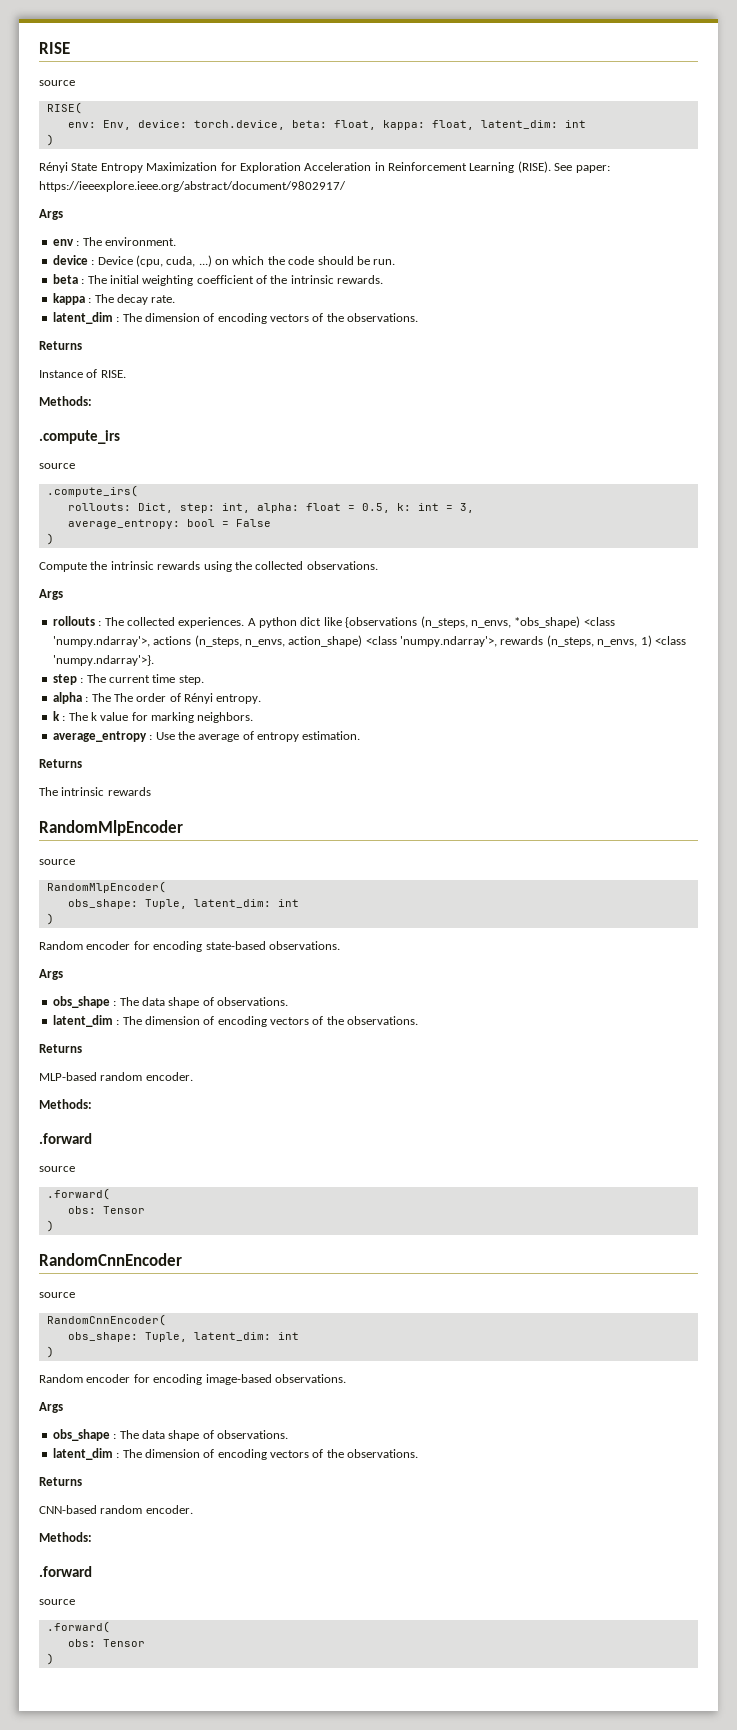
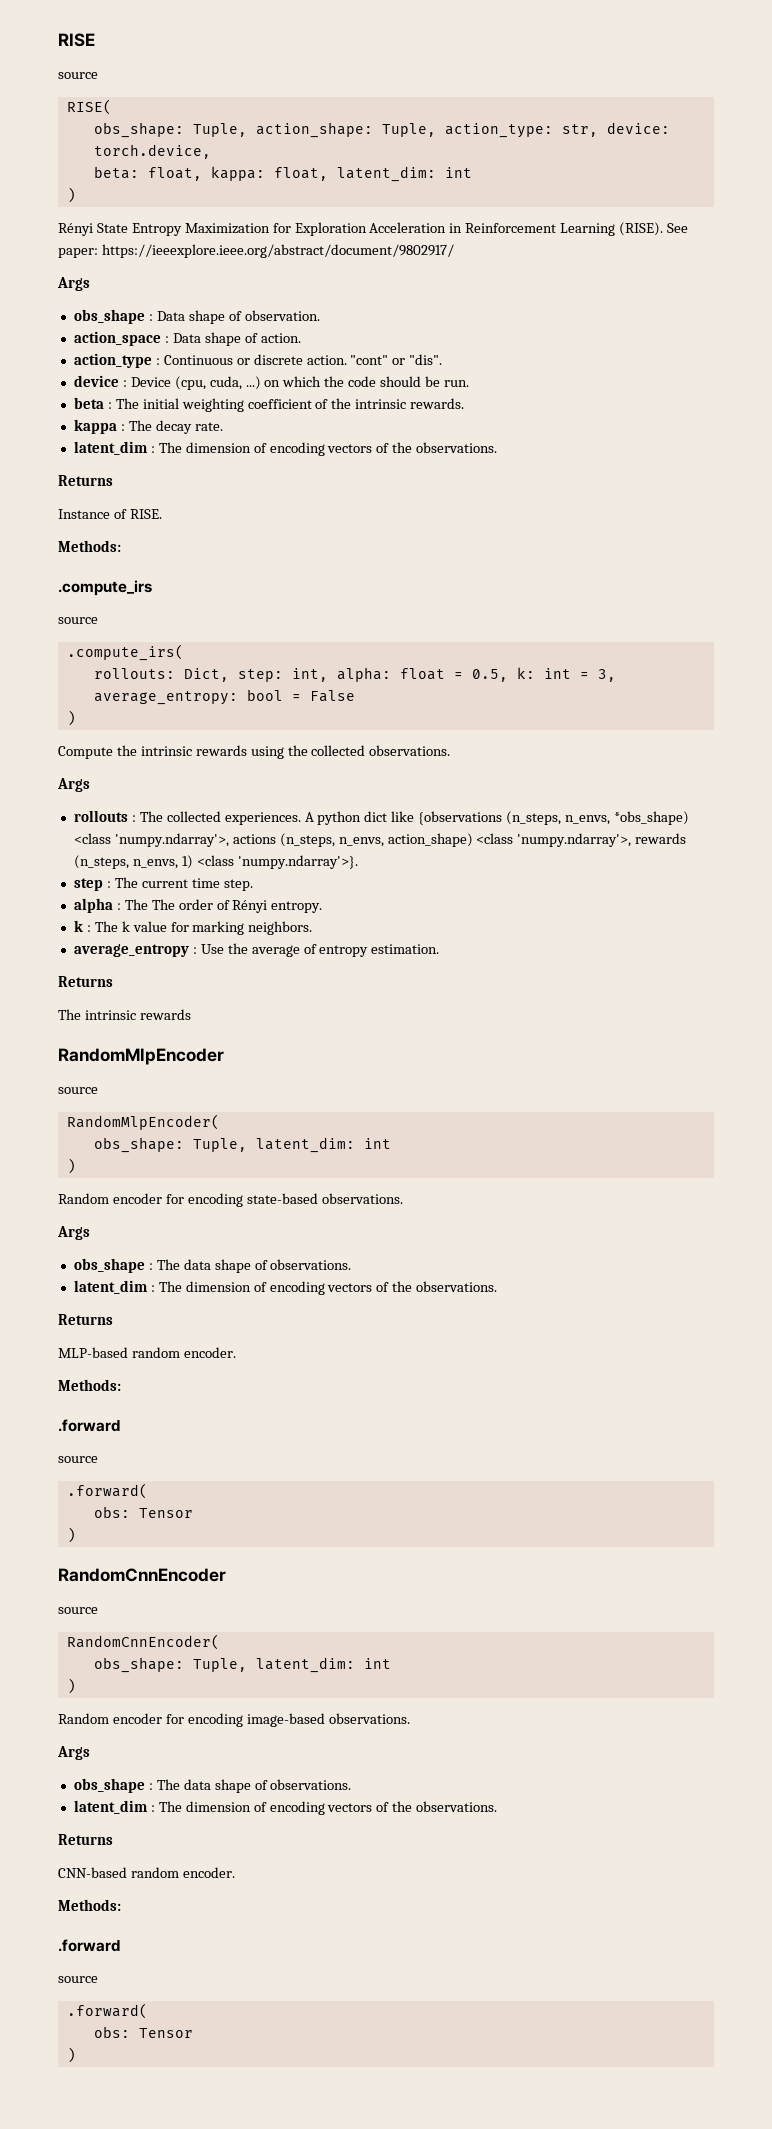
[67,120,131,130] env: Env, -> [93,122,598,138] obs_shape: Tuple, action_shape: Tuple, action_type: str,
(285, 125) none -> (211, 151) //
[52,237,176,246] env : The environment. -> [73,309,320,324] [73,331,301,346] [73,353,443,368] obs_shape : Data shape of observation. // action_space : Data shape of action. // action_type : Continuous or discrete action. "cont" or "dis".

